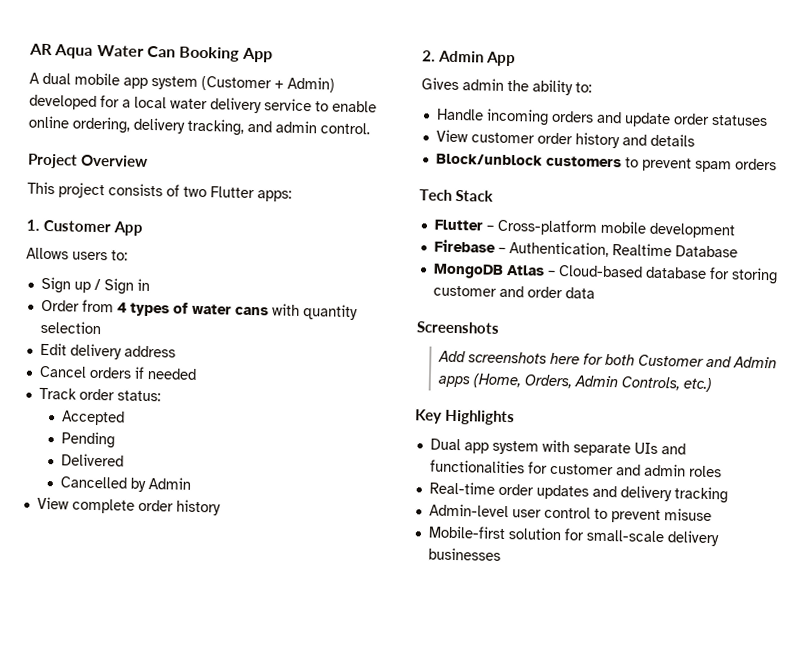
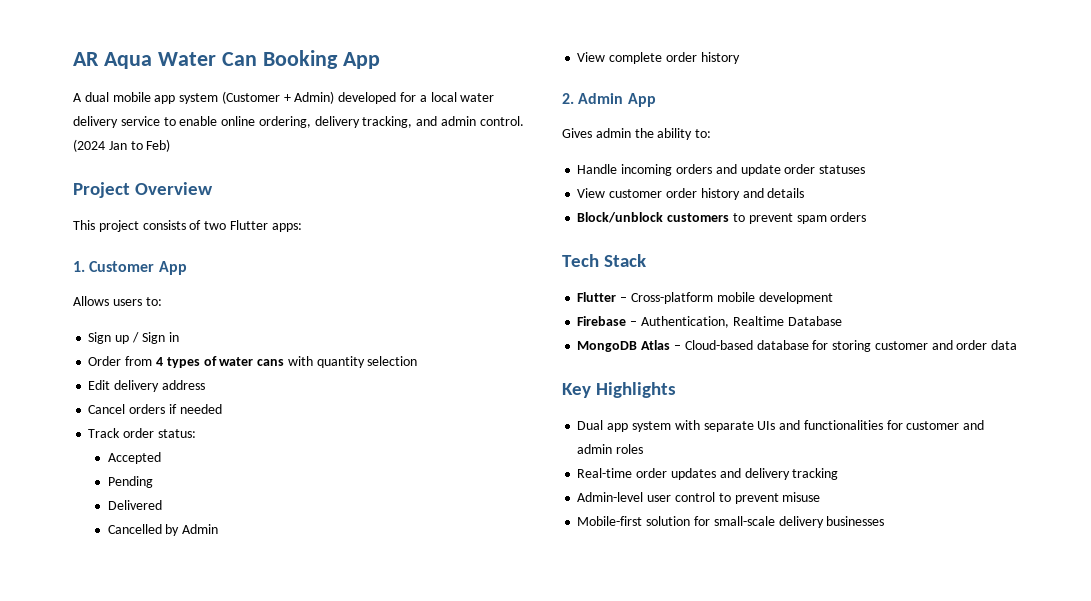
(370, 128) none -> [73,139,171,152] (2024 Jan to Feb)
[416,321,500,334] [437,350,777,369] [437,373,712,393] // Screenshots // Add screenshots here for both Customer and Admin apps (Home, Orders, Admin Controls, etc.) -> (1018, 345) none

